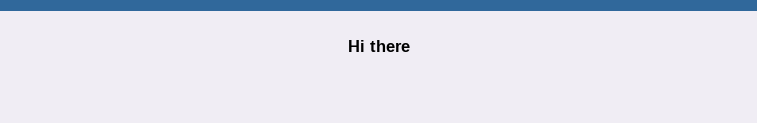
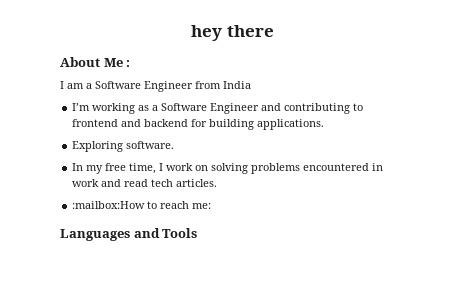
[347,40,365,52] Hi -> [191,25,223,41] hey
(410, 46) none -> [60,57,131,67] [60,81,251,92] [72,103,364,114] [72,119,325,130] [72,141,175,152] [72,163,384,174] [72,179,218,187] [72,201,212,209] [60,228,198,241] // About Me : // I am a Software Engineer from India // I’m working as a Software Engineer and contributing to frontend and backend for building applications. // Exploring software. // In my free time, I work on solving problems encountered in work and read tech articles. // :mailbox:How to reach me: // Languages and Tools

